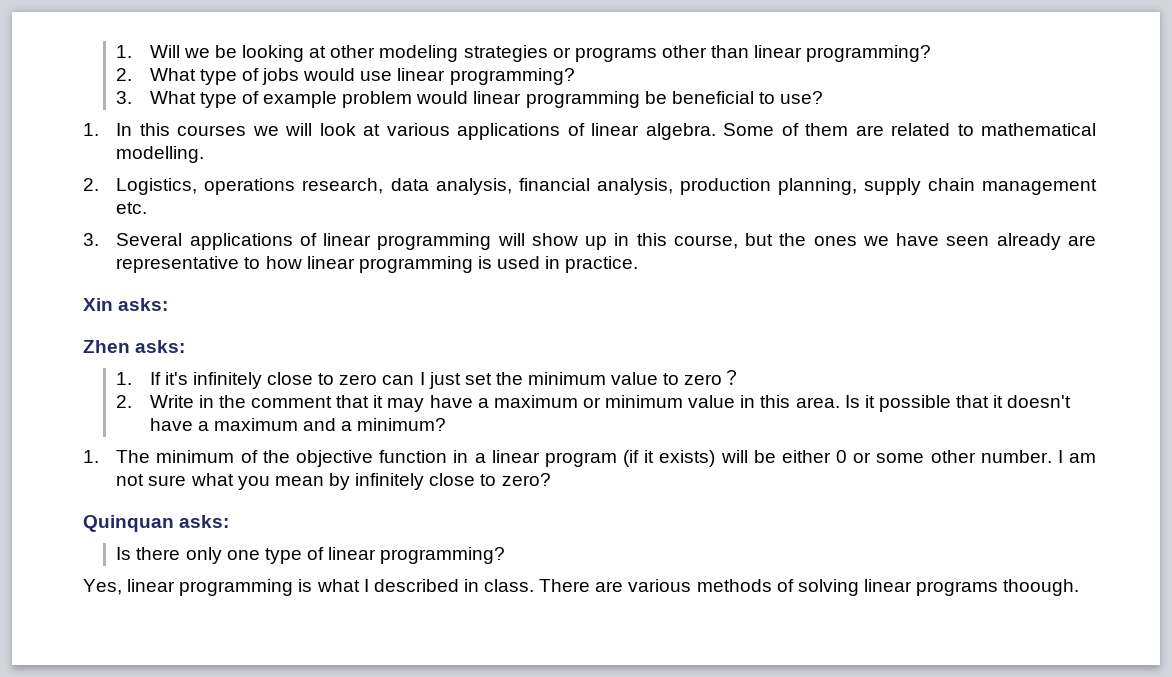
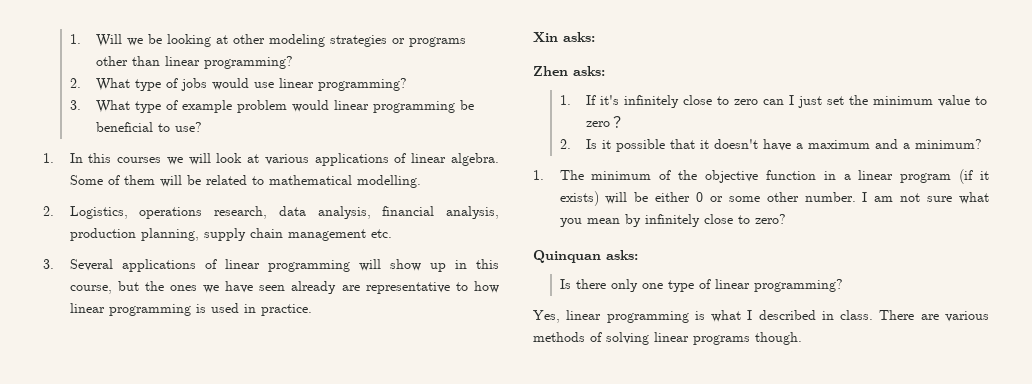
[855,125,884,136] are -> [159,175,201,187] will be
[149,395,840,412] Write in the comment that it may have a maximum or minimum value in this area. -> (571, 144) none
[1003,579,1080,596] thoough. -> [755,332,802,345] though.

